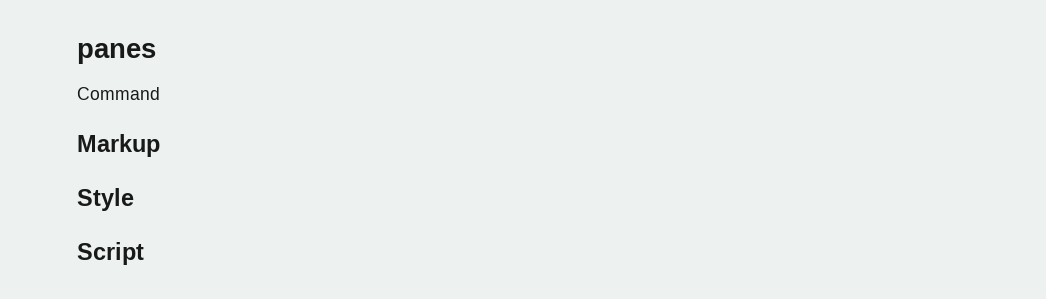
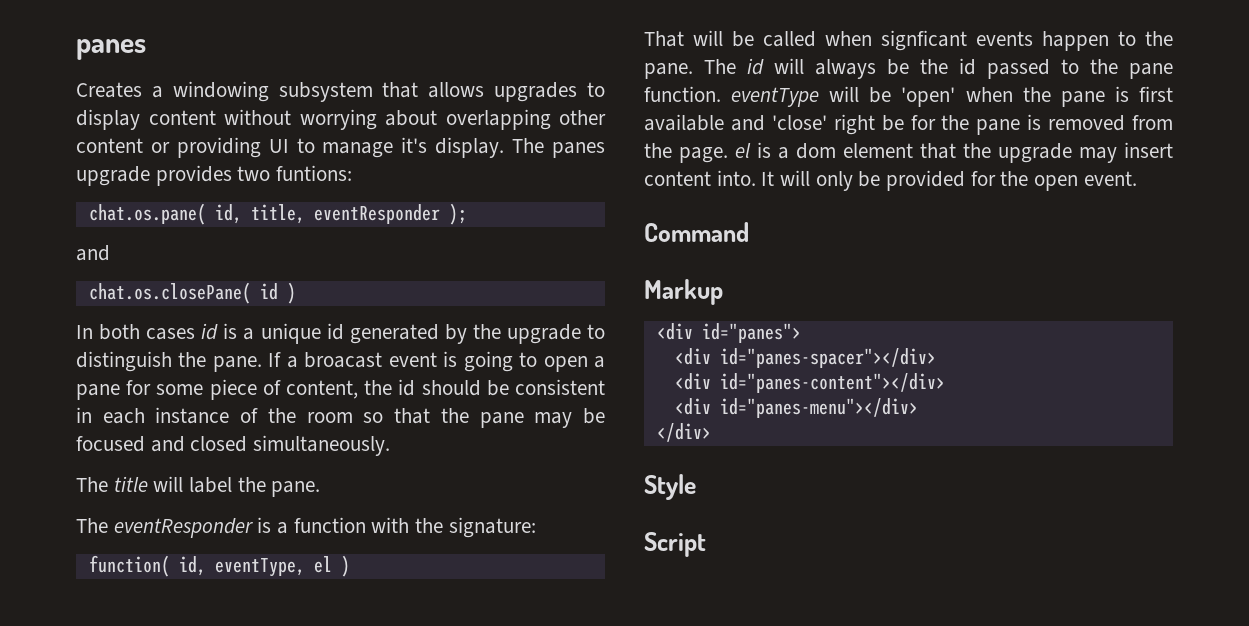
[77,87,160,100] [77,134,160,157] Command // Markup -> [76,81,605,102] [76,109,606,130] [76,137,606,158] [76,165,353,186] [88,203,467,225] [76,245,110,261] [88,282,296,304] [76,323,605,344] [76,351,605,372] [76,379,605,400] [76,407,606,428] [76,435,391,456] [76,476,321,497] [76,517,536,538] [88,555,350,577] [644,30,1173,51] [644,58,1173,79] [644,86,1173,107] [644,114,1173,135] [644,142,1173,163] [644,170,1137,191] [644,222,749,242] [644,279,723,305] [656,323,801,343] [674,348,936,368] [674,373,945,393] [674,398,918,418] [656,423,711,442] Creates a windowing subsystem that allows upgrades to display content without worrying about overlapping other content or providing UI to manage it's display. The panes upgrade provides two funtions: // chat.os.pane( id, title, eventResponder ); // and // chat.os.closePane( id ) // In both cases id is a unique id generated by the upgrade to distinguish the pane. If a broacast event is going to open a pane for some piece of content, the id should be consistent in each instance of the room so that the pane may be focused and closed simultaneously. // The title will label the pane. // The eventResponder is a function with the signature: // function( id, eventType, el ) // That will be called when signficant events happen to the pane. The id will always be the id passed to the pane function. eventType will be 'open' when the pane is first available and 'close' right be for the pane is removed from the page. el is a dom element that the upgrade may insert content into. It will only be provided for the open event. // Command // Markup // <div id="panes"> // <div id="panes-spacer"></div> // <div id="panes-content"></div> // <div id="panes-menu"></div> // </div>

